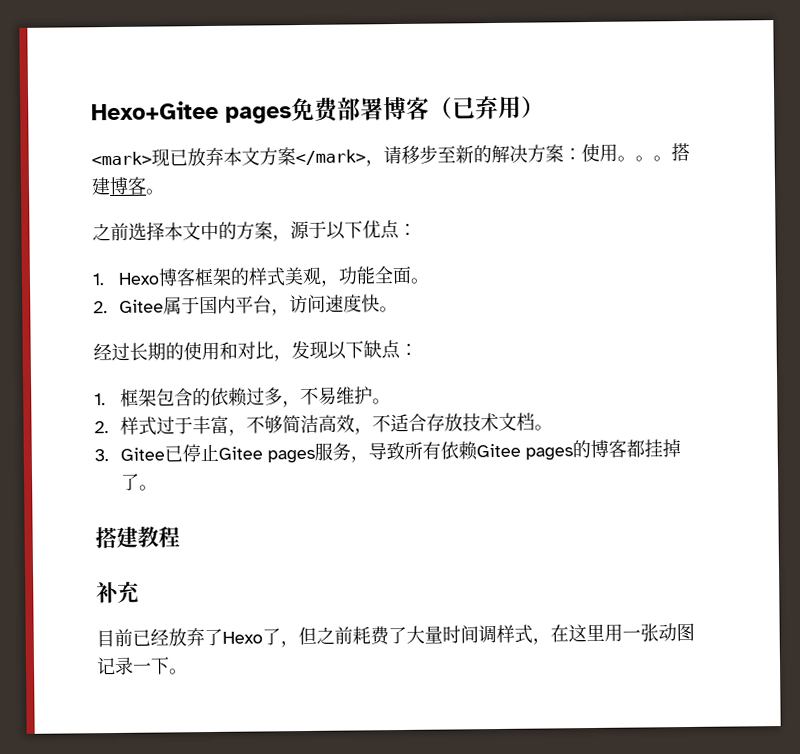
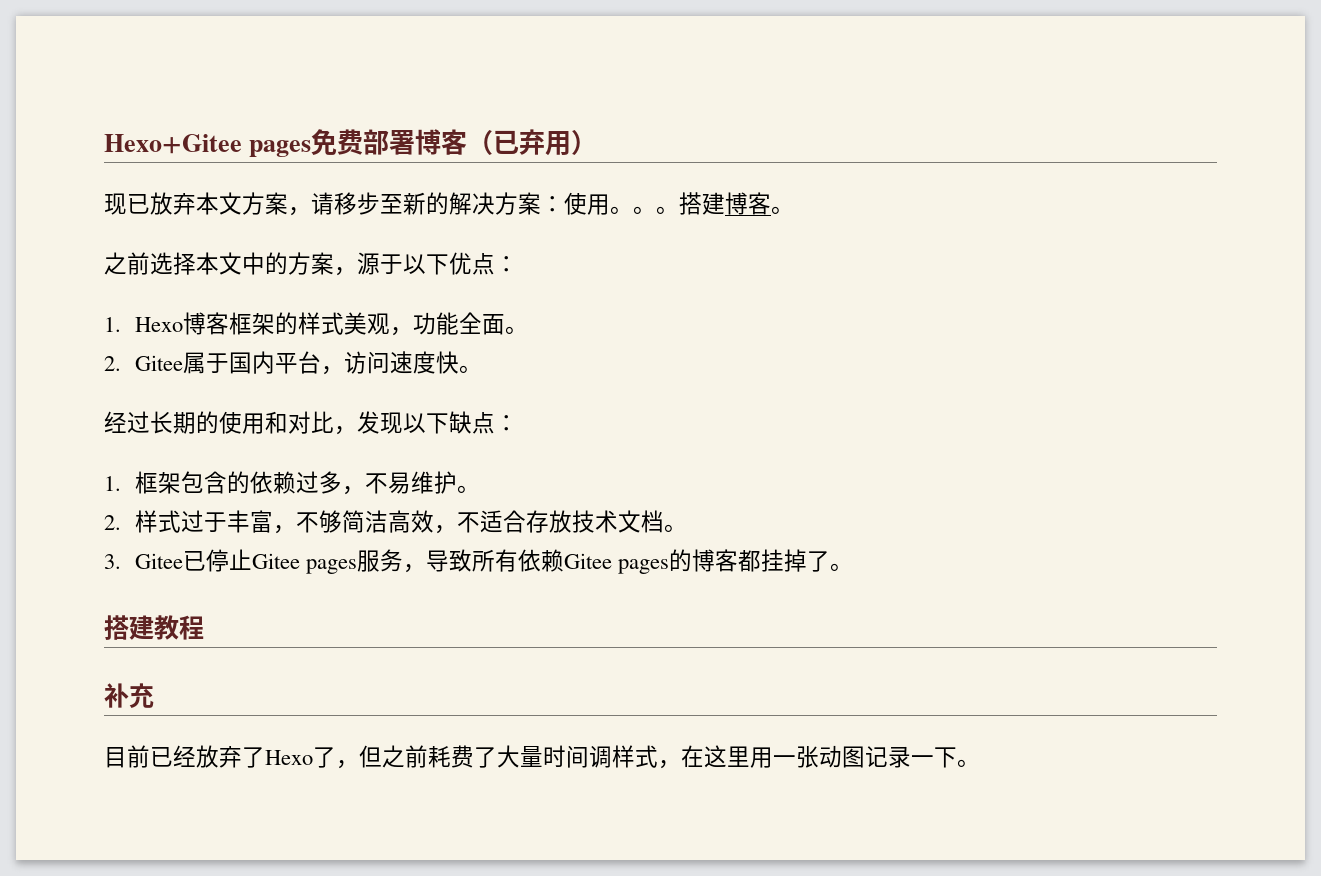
[91,151,152,166] <mark> -> (598, 142) none
[295,149,366,166] </mark> -> (288, 203) none

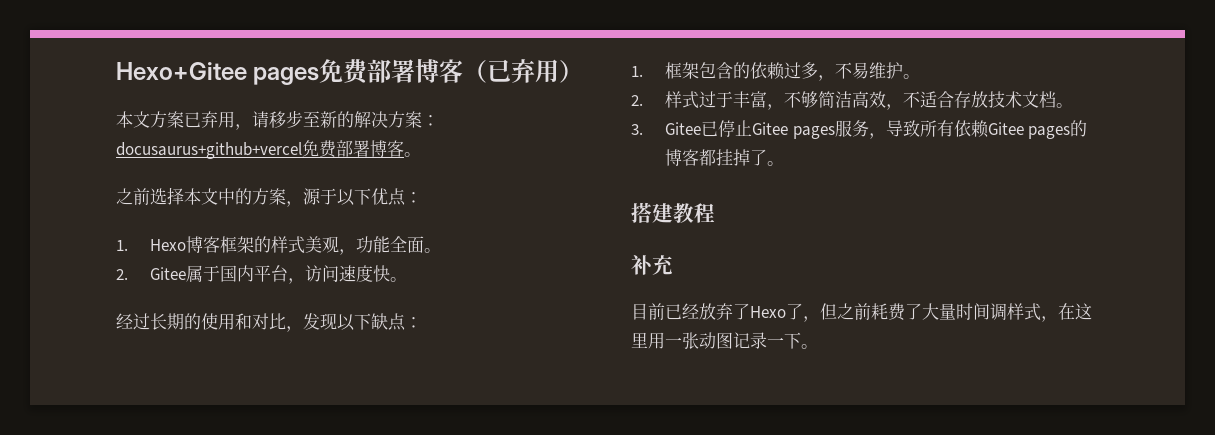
[104,192,196,215] 现已放弃 -> (584, 71) none
(288, 203) none -> [184,111,235,128] 已弃用
[564,192,725,215] 使用。。。搭建 -> [116,140,370,159] docusaurus+github+vercel免费部署

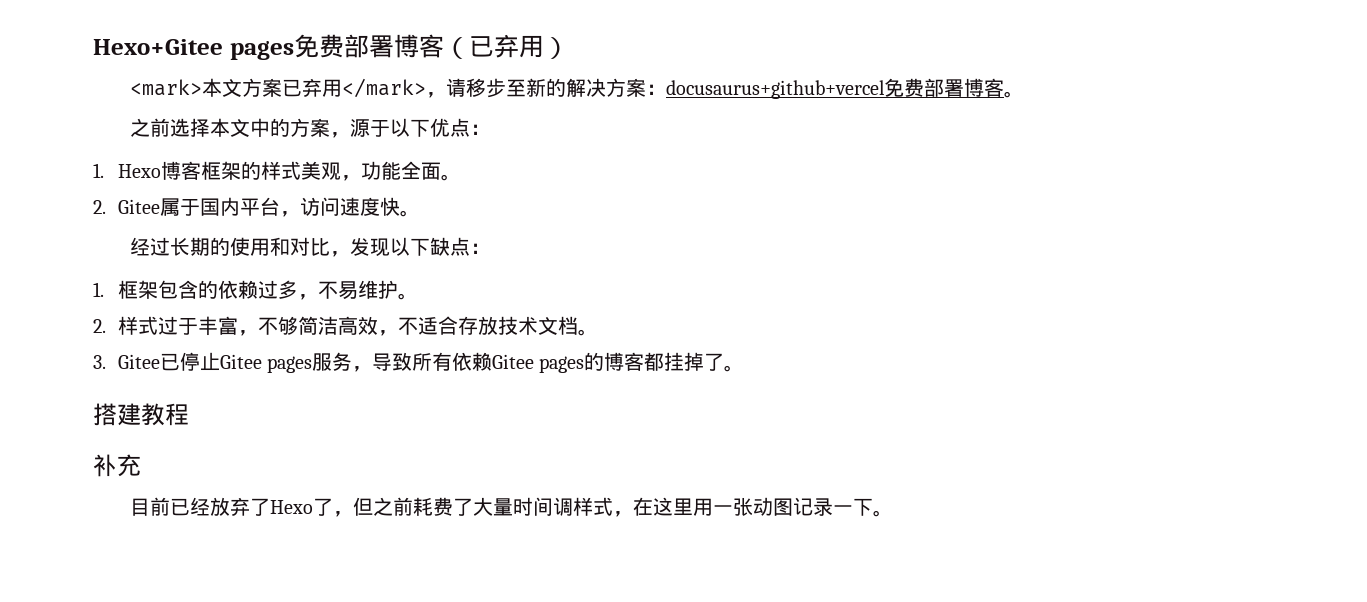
(584, 71) none -> [130,79,203,96] <mark>
(235, 119) none -> [342,78,427,98] </mark>

